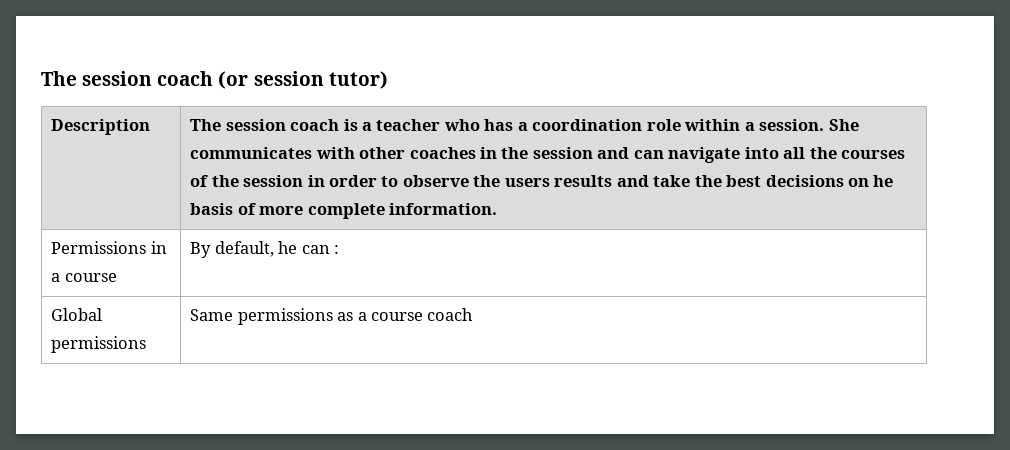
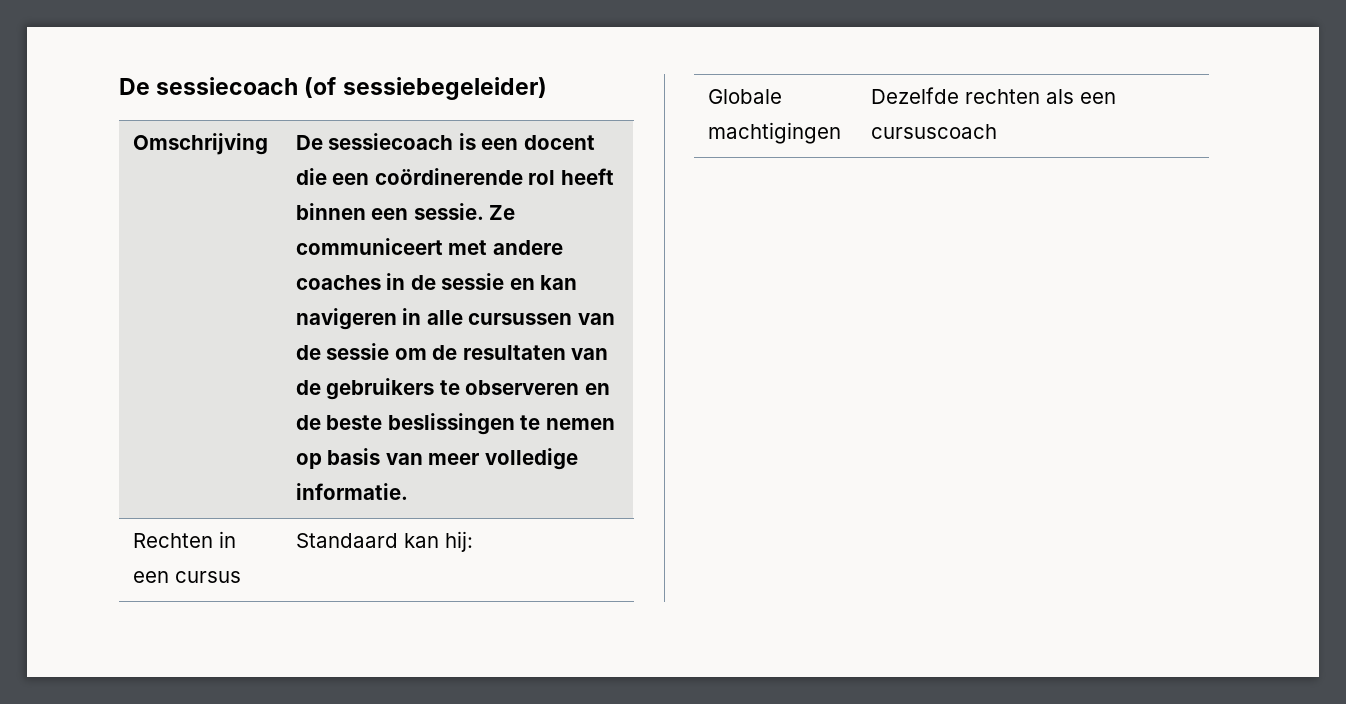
[41,71,388,89] [51,119,151,135] [190,119,859,131] [190,147,906,163] [190,175,894,187] [190,203,497,219] [51,241,167,254] [51,273,117,282] [190,241,339,258] [51,308,103,321] [51,336,147,353] [190,308,474,325] The session coach (or session tutor) // Description | The session coach is a teacher who has a coordination role within a session. She communicates with other coaches in the session and can navigate into all the courses of the session in order to observe the users results and take the best decisions on he basis of more complete information. // Permissions in a course | By default, he can : // Global permissions | Same permissions as a course coach -> [119,77,547,100] [132,133,268,155] [295,133,595,150] [295,168,614,185] [295,203,516,220] [295,238,563,255] [295,273,578,290] [295,308,615,330] [295,343,609,360] [295,378,610,400] [295,413,615,435] [295,448,578,470] [295,483,408,500] [132,531,236,548] [132,571,241,583] [295,531,473,552] [707,89,782,104] [707,122,841,144] [870,87,1116,104] [870,124,997,139] De sessiecoach (of sessiebegeleider) // Omschrijving | De sessiecoach is een docent die een coördinerende rol heeft binnen een sessie. Ze communiceert met andere coaches in de sessie en kan navigeren in alle cursussen van de sessie om de resultaten van de gebruikers te observeren en de beste beslissingen te nemen op basis van meer volledige informatie. // Rechten in een cursus | Standaard kan hij: // Globale machtigingen | Dezelfde rechten als een cursuscoach

